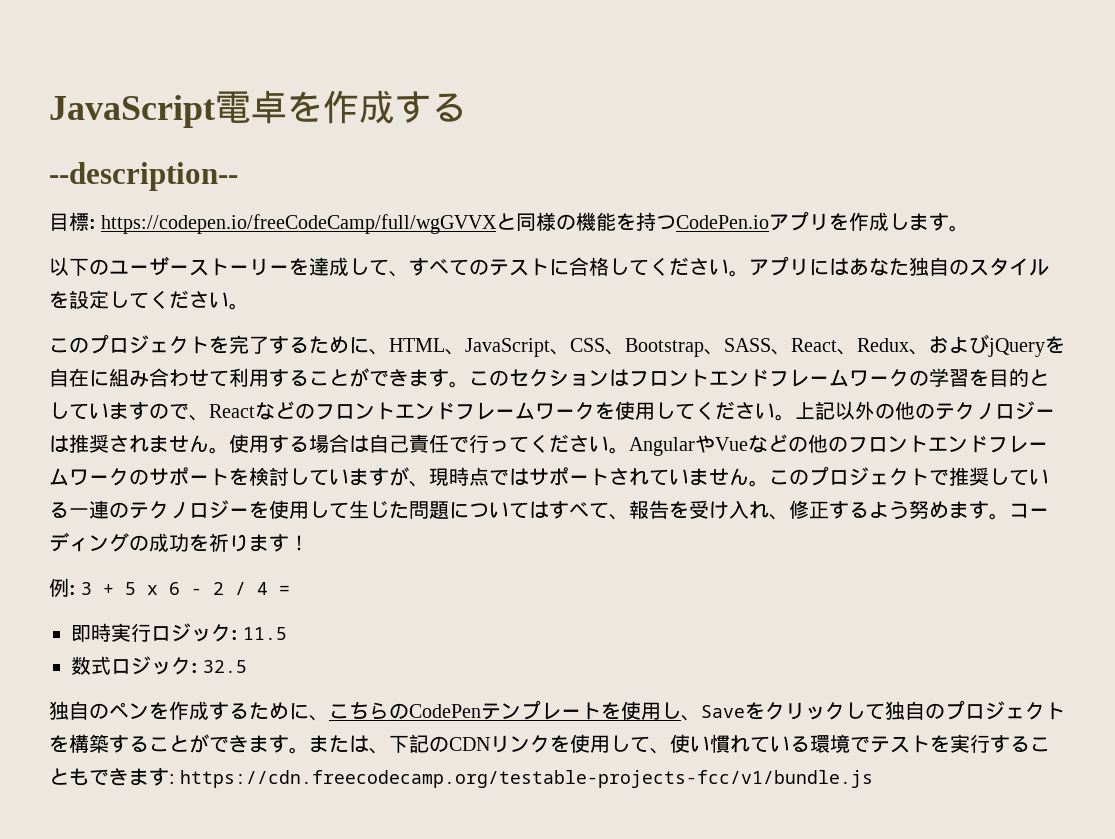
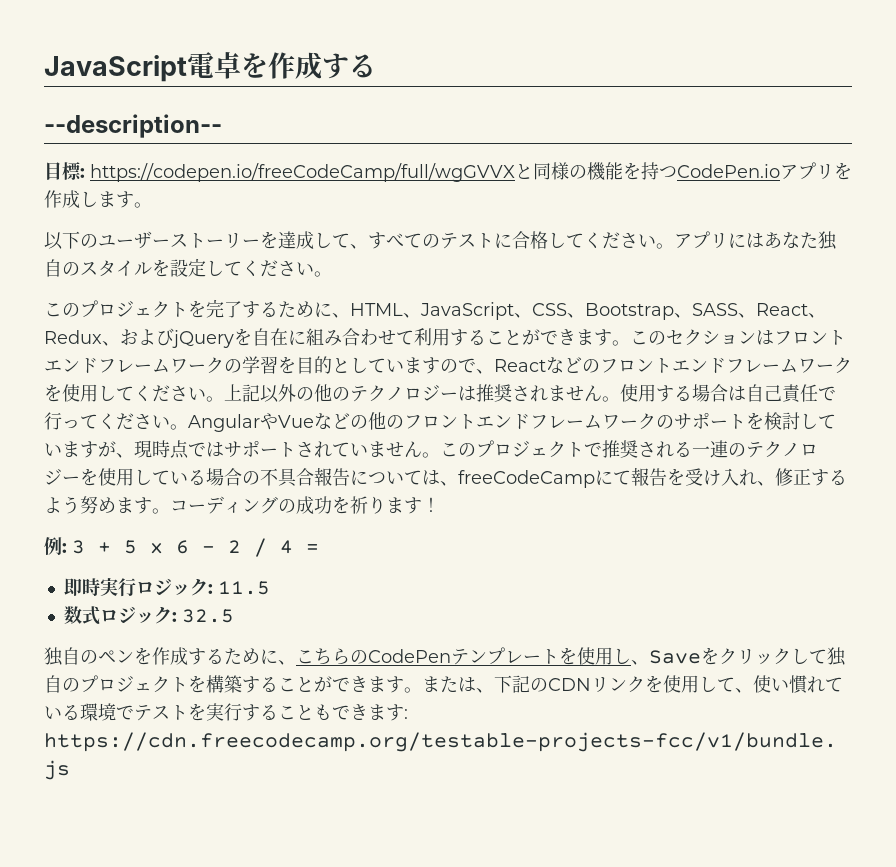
[989,468,1049,486] してい -> [638,441,674,458] され
[349,500,629,520] 生じた問題についてはすべて、 -> [170,467,631,488] いる場合の不具合報告については、freeCodeCampにて

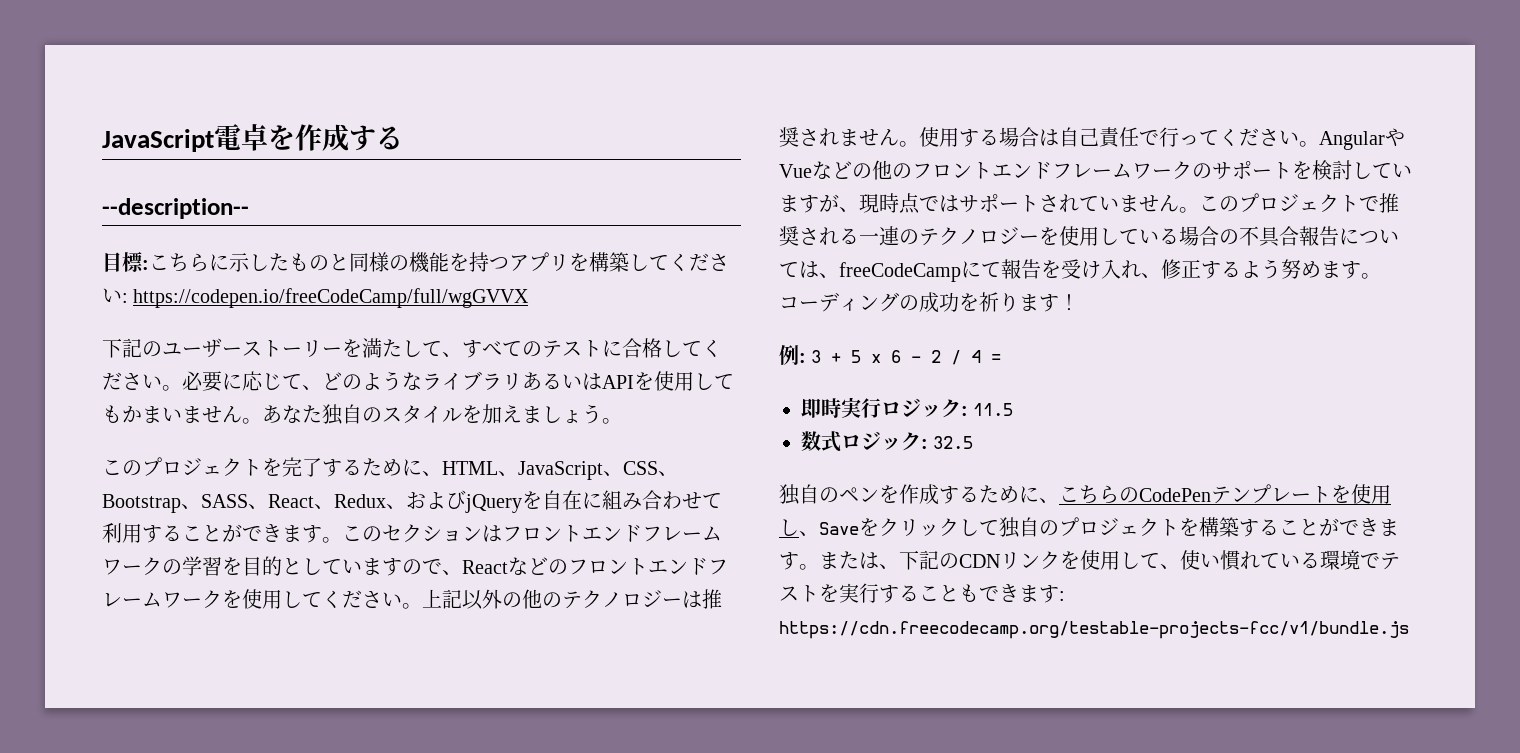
[90,163,515,182] https://codepen.io/freeCodeCamp/full/wgGVVX -> [149,253,329,272] こちらに示したもの
[677,164,780,178] CodePen.io -> (509, 263) none
[44,190,152,208] [44,231,80,250] 作成します。 // 以下 -> [589,252,729,272] [102,288,530,308] [102,338,142,358] 構築してください: https://codepen.io/freeCodeCamp/full/wgGVVX // 下記
[278,231,314,249] 達成 -> [362,338,402,358] 満た
[674,231,764,249] アプリには -> [182,371,734,392] [102,405,262,424] 必要に応じて、どのようなライブラリあるいはAPIを使用してもかまいません。
[170,258,314,277] 設定してください -> [482,404,602,424] 加えましょう

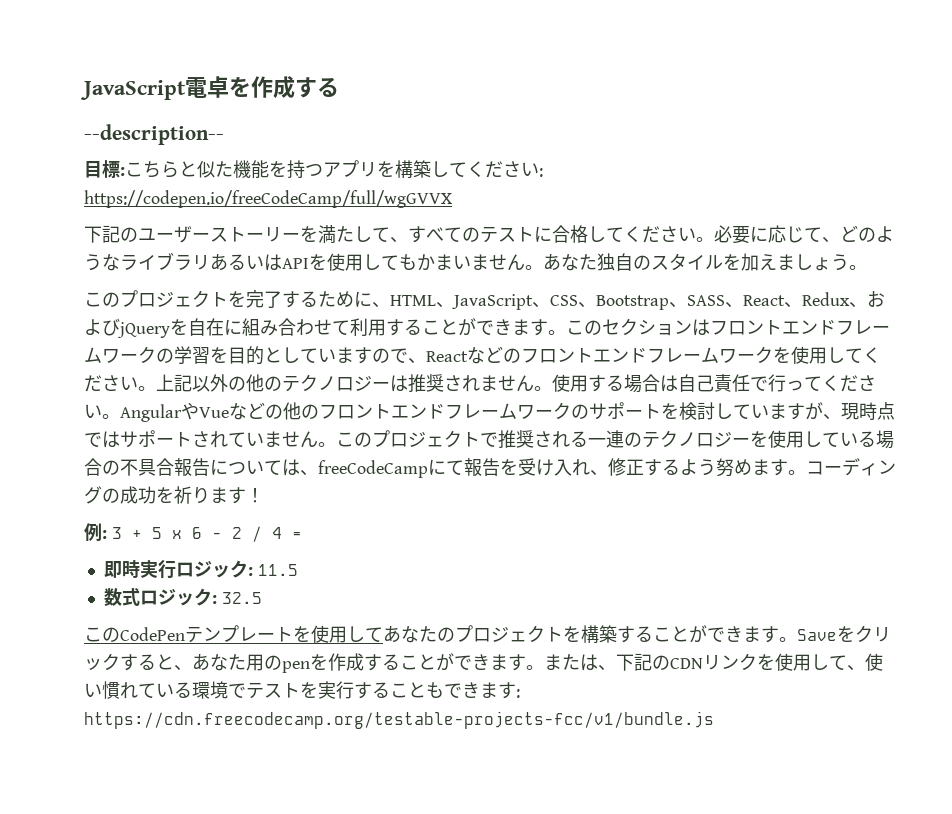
[209,252,409,272] に示したものと同様の -> [179,161,233,178] と似た
[779,484,1119,505] 独自のペンを作成するために、こちら -> [84,627,102,642] こ
[799,517,1039,538] 、Saveをクリックして独自 -> [365,625,437,643] てあなた
(819, 567) none -> [797,625,891,643] [84,653,544,673] Saveをクリックすると、あなた用のpenを作成することができます。

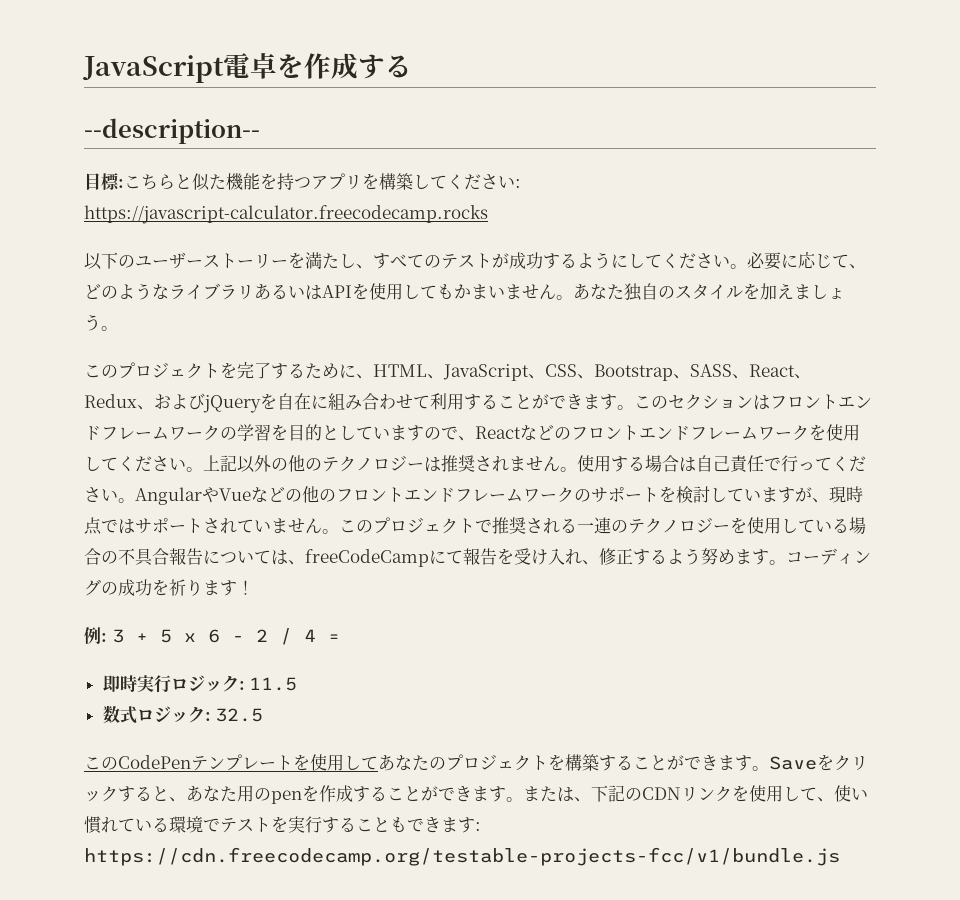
[84,190,452,208] [84,225,120,243] https://codepen.io/freeCodeCamp/full/wgGVVX // 下記 -> [84,205,488,224] [84,252,118,270] https://javascript-calculator.freecodecamp.rocks // 以下
[372,227,390,242] て -> (356, 260) none
[534,225,588,243] に合格 -> [492,252,628,269] が成功するように

